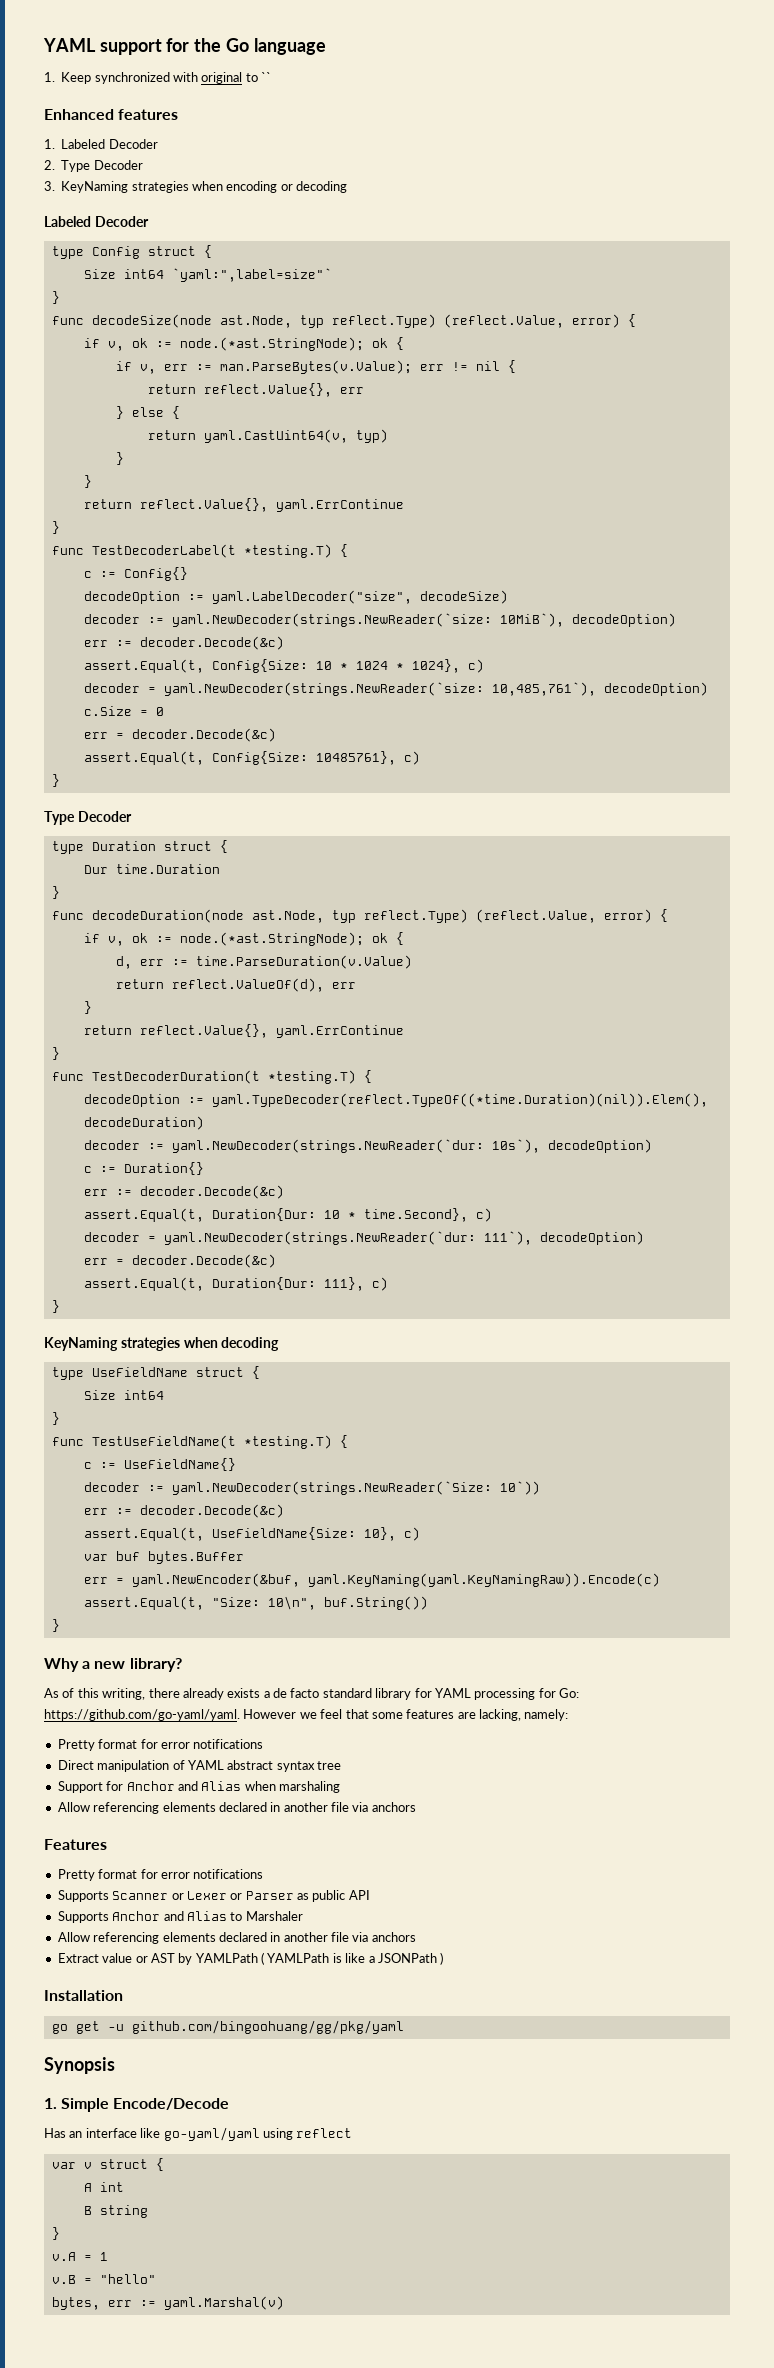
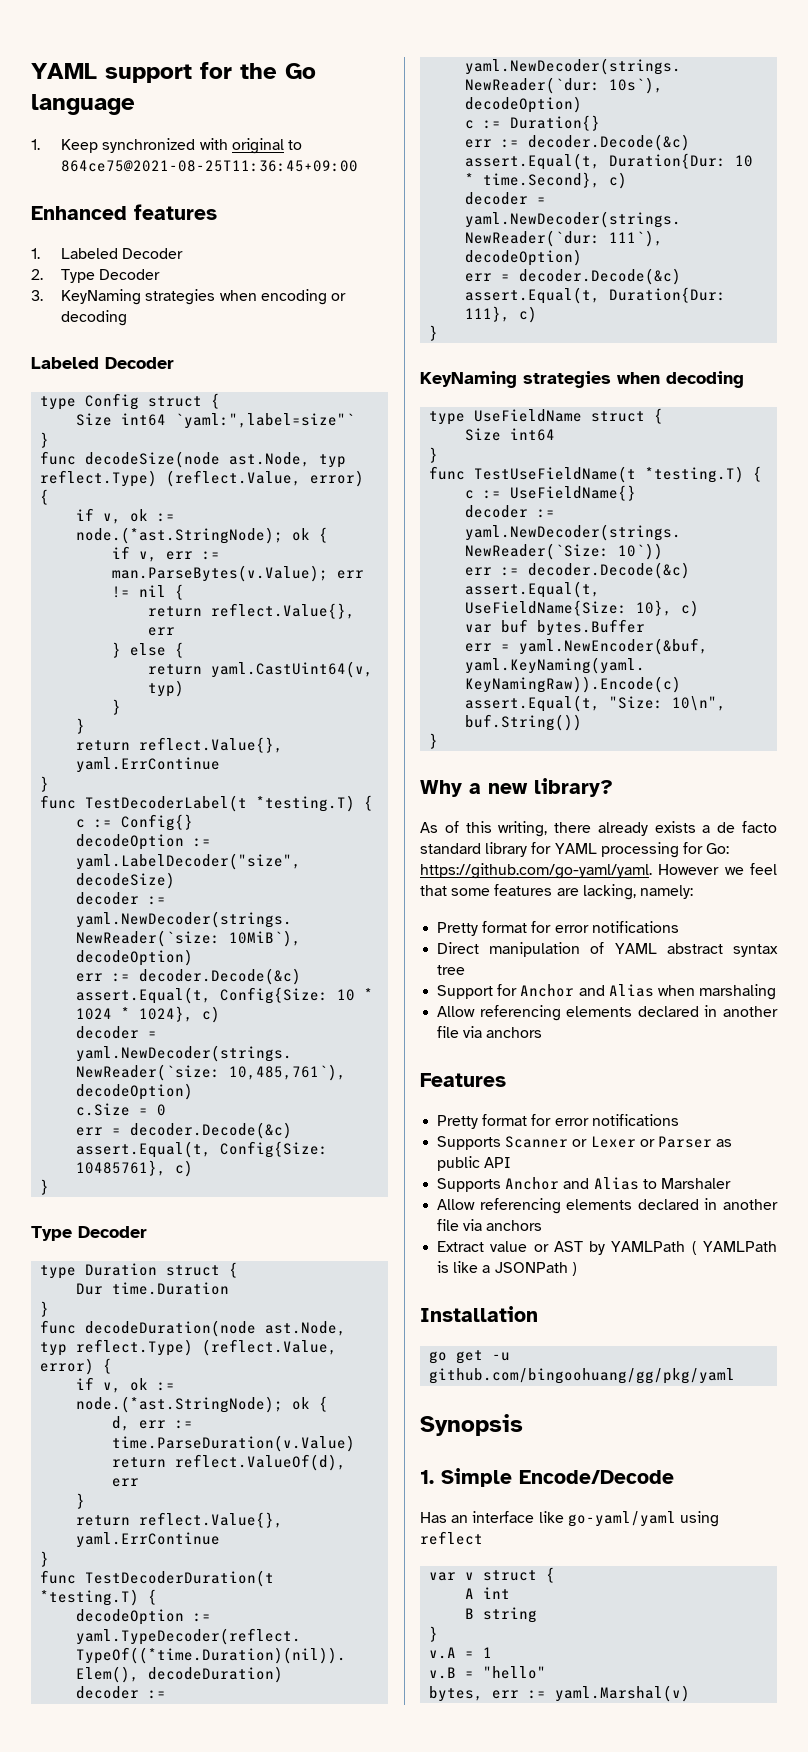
[261,72,272,82] `` -> [61,160,359,172] 864ce75@2021-08-25T11:36:45+09:00

